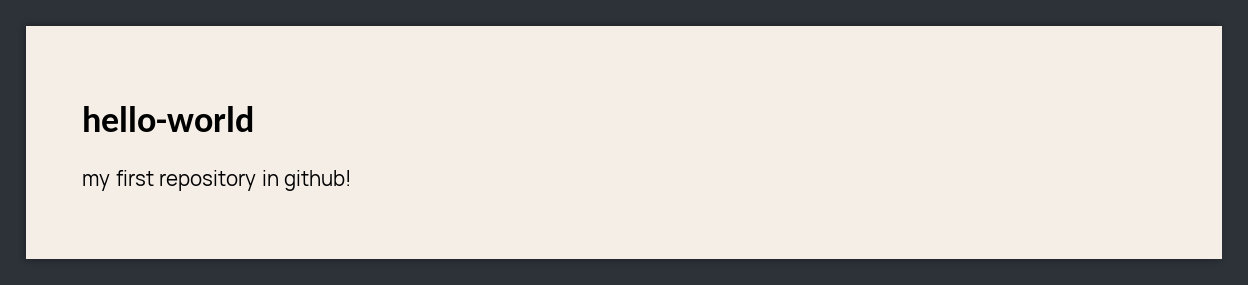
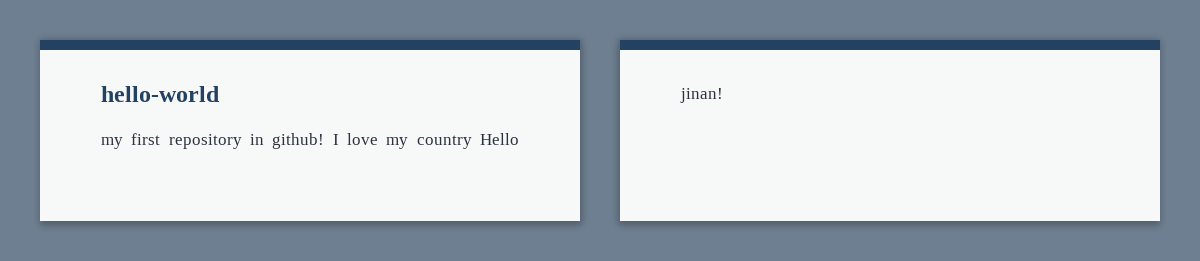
(352, 180) none -> [332,133,519,149] [680,88,723,103] I love my country Hello jinan!

